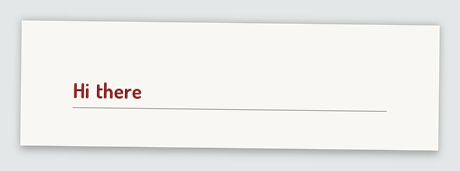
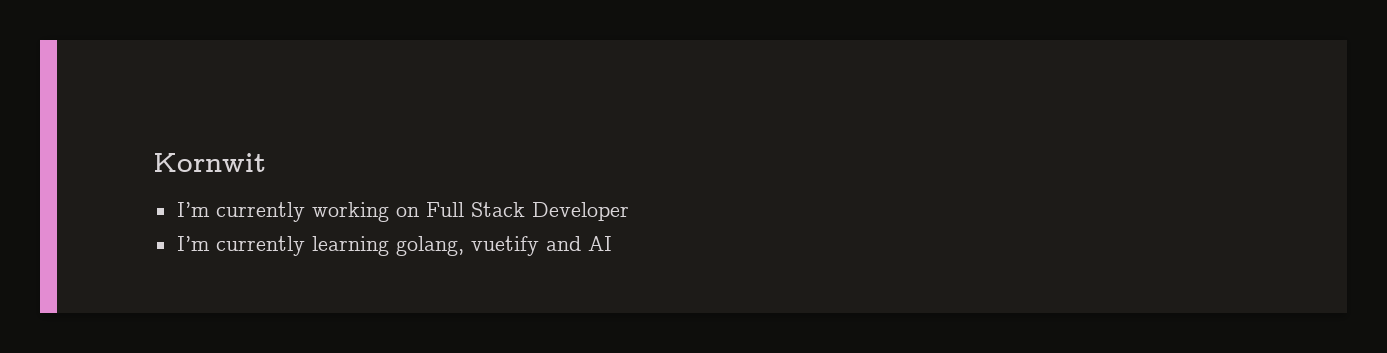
[72,82,143,99] Hi there -> [153,153,266,172] [176,202,629,222] [176,236,612,256] Kornwit // I’m currently working on Full Stack Developer // I’m currently learning golang, vuetify and AI

